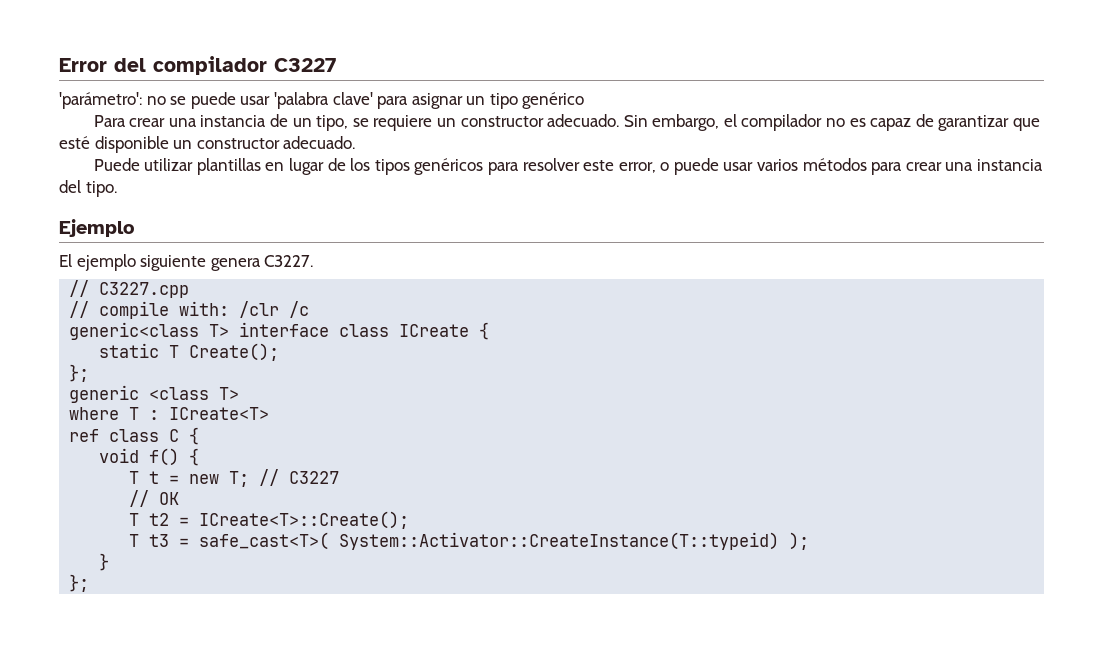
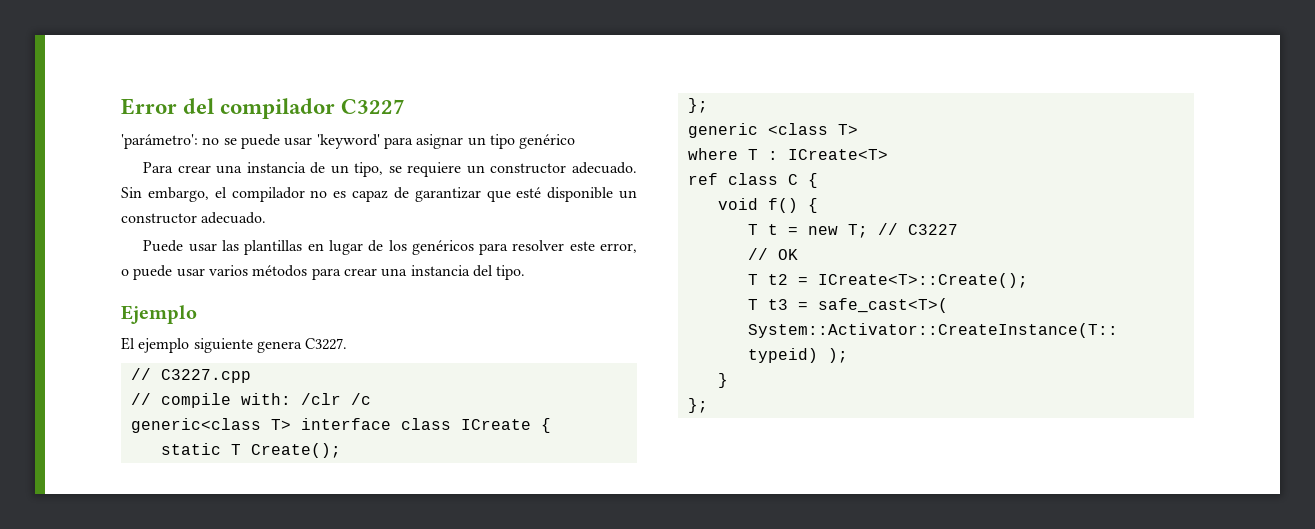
[273,92,373,109] 'palabra clave' -> [316,134,380,149] 'keyword'
[144,158,194,171] utilizar -> [188,240,239,252] usar las
[374,159,410,175] tipos -> (407, 245) none

